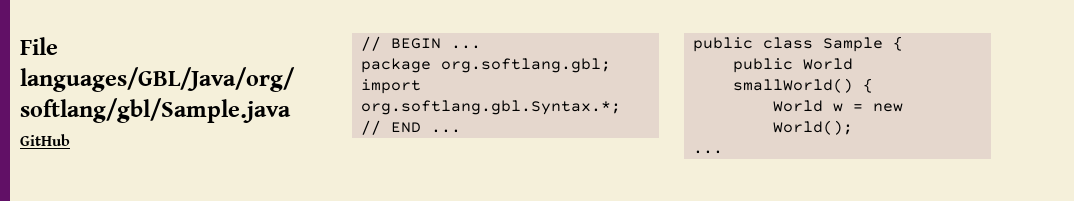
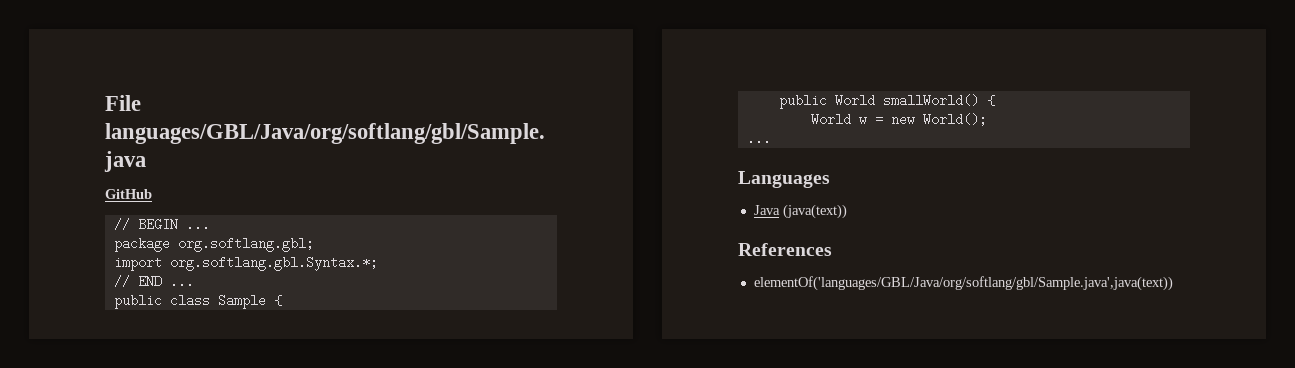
(724, 152) none -> [738,171,830,188] [753,204,847,219] [738,243,832,256] [753,276,1173,291] // Languages // Java (java(text)) // References // elementOf('languages/GBL/Java/org/softlang/gbl/Sample.java',java(text))

